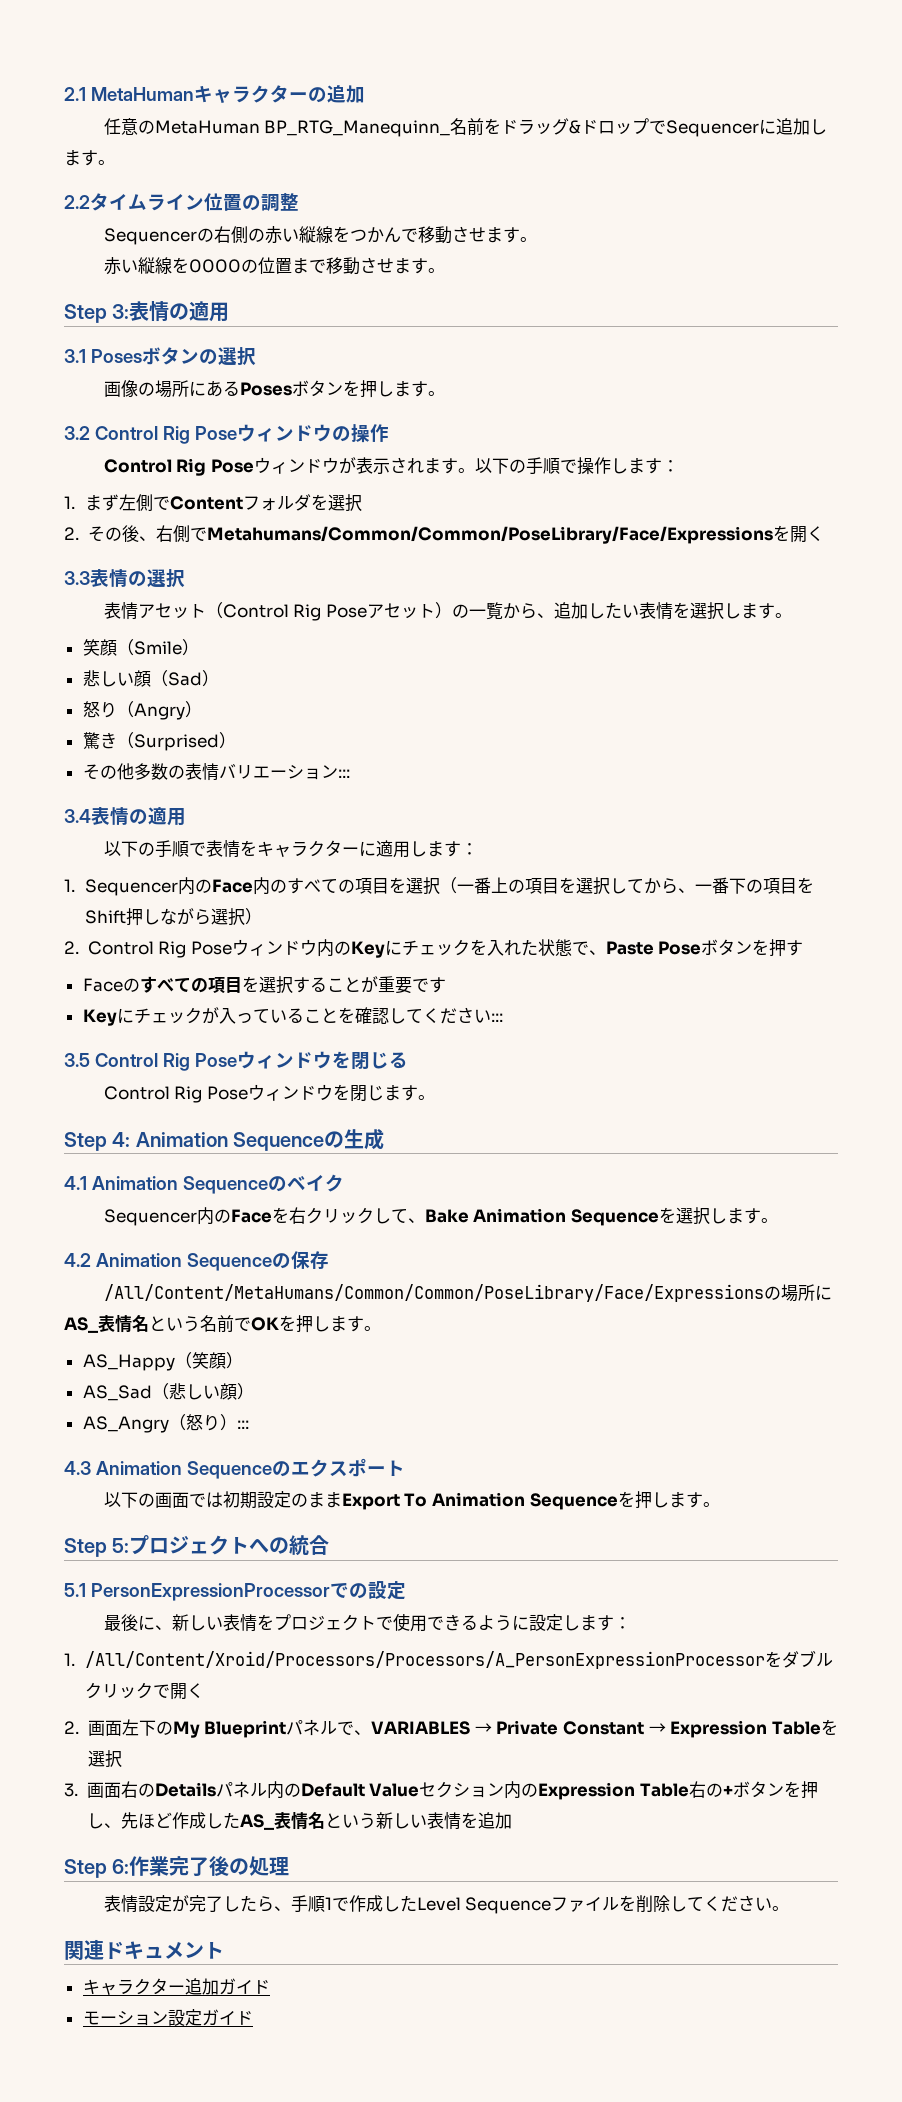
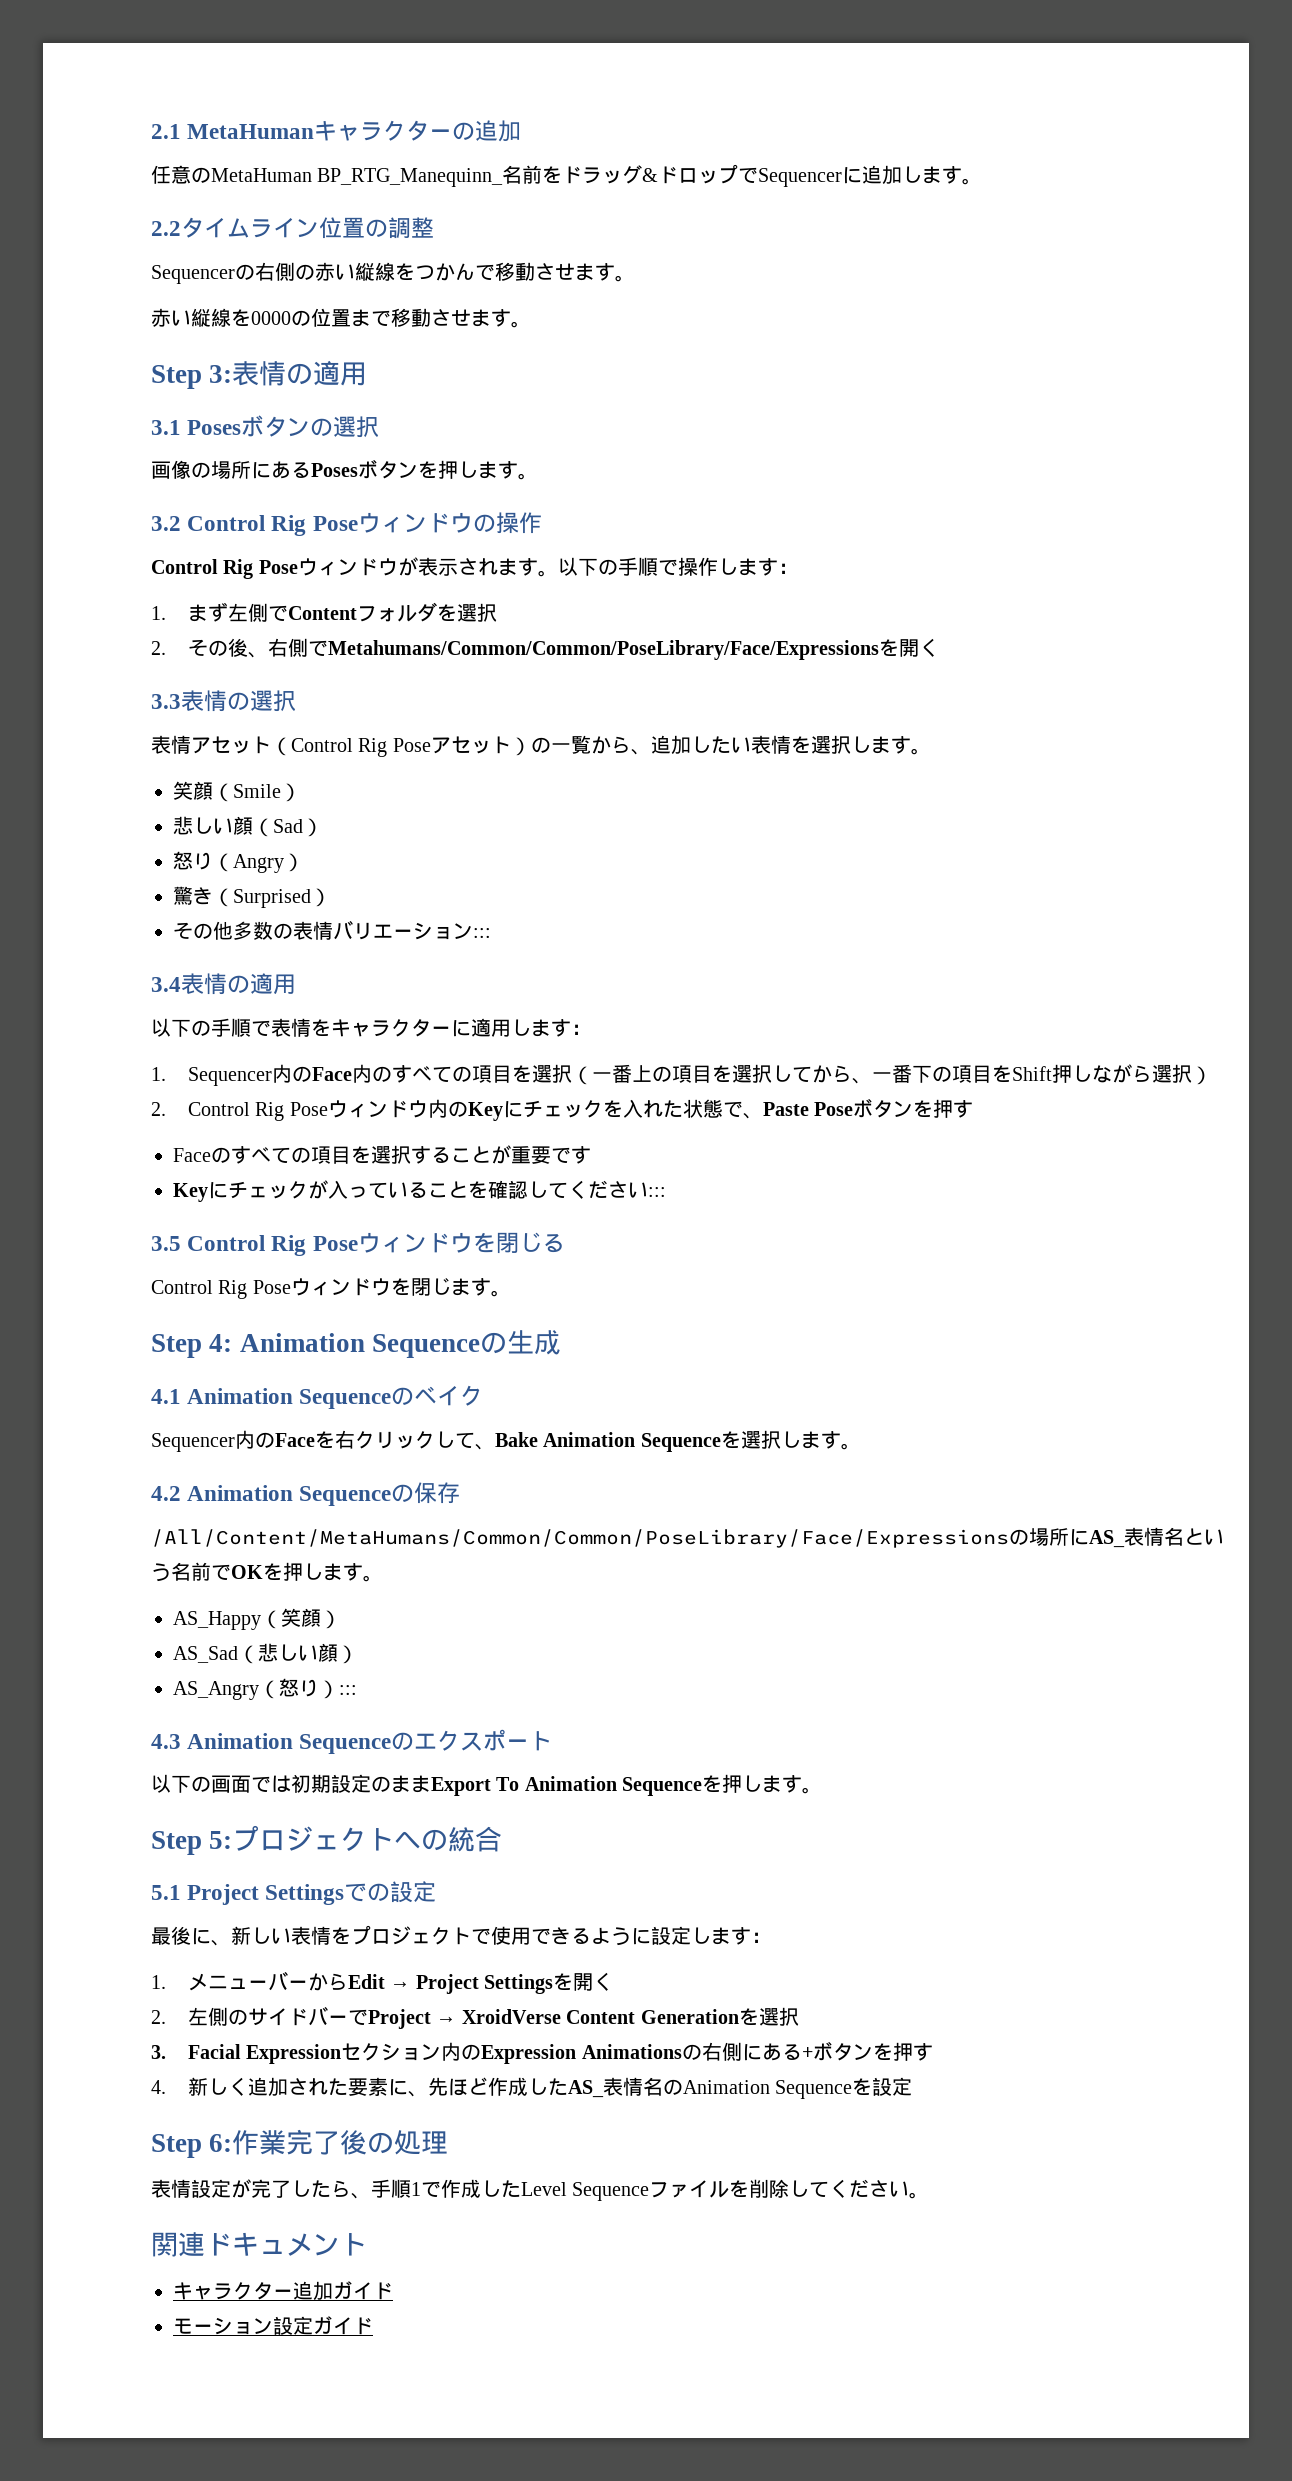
[90,1583,330,1601] PersonExpressionProcessor -> [187,1884,345,1905] Project Settings
[84,1650,833,1669] [84,1682,204,1700] [64,1719,838,1738] [87,1750,122,1768] [64,1781,420,1799] /All/Content/Xroid/Processors/Processors/A_PersonExpressionProcessorをダブルクリックで開く // 2.画面左下のMy Blueprintパネルで、VARIABLES → Private Constant → Expression Tableを選択 // 3.画面右のDetailsパネル内のDefault Value -> [188,1971,614,1994] [151,2006,799,2029] [151,2044,342,2064] メニューバーからEdit → Project Settingsを開く // 2.左側のサイドバーでProject → XroidVerse Content Generationを選択 // 3. Facial Expression
[639,1781,818,1799] [86,1813,104,1829] Table右の+ボタンを押し -> [581,2041,933,2061] [151,2077,409,2097] Animationsの右側にある+ボタンを押す // 4.新しく追加された要素に
[324,1812,512,1830] という新しい表情を追加 -> [663,2077,913,2099] のAnimation Sequenceを設定

